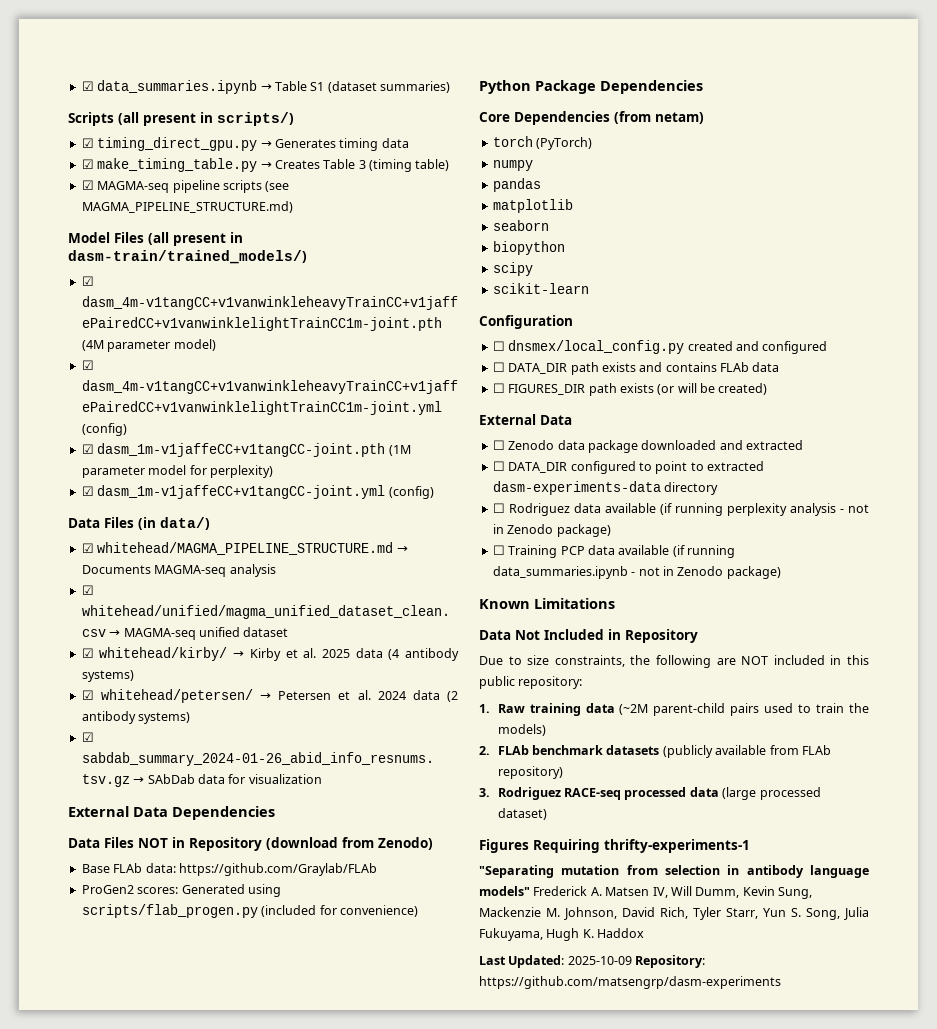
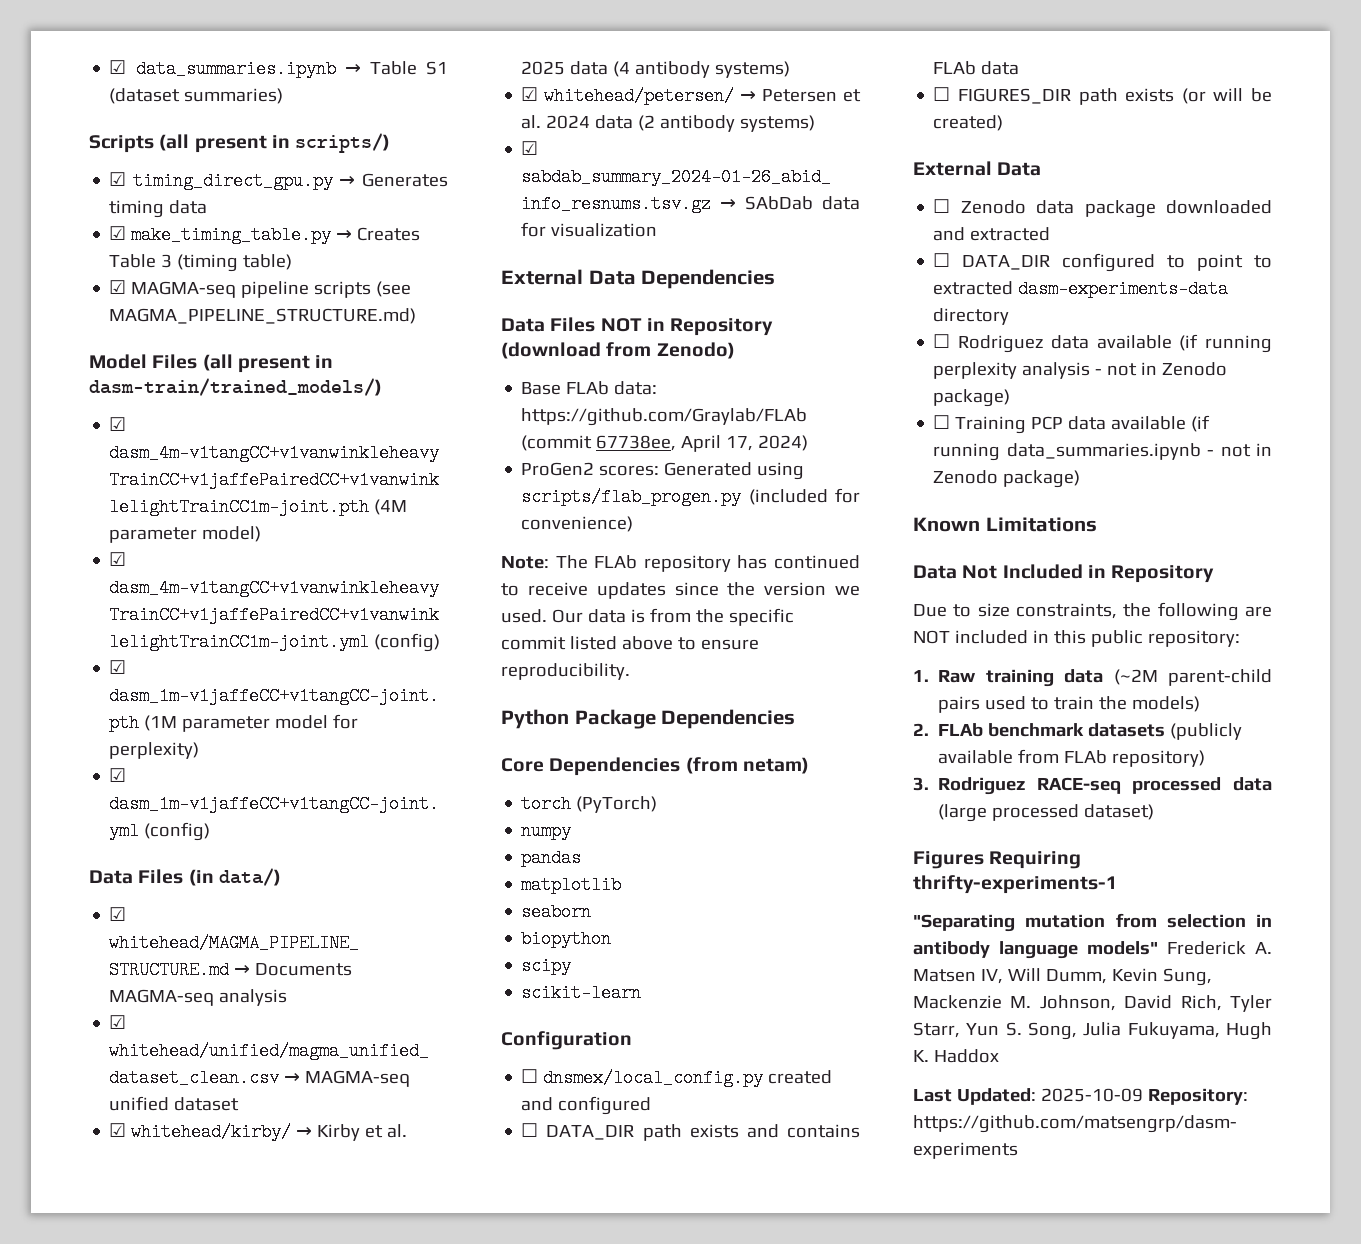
(377, 869) none -> [521,435,809,452] (commit 67738ee, April 17, 2024)
(418, 911) none -> [501,555,860,572] [501,582,860,599] [501,608,794,626] [501,636,759,650] [501,663,630,680] // Note: The FLAb repository has continued to receive updates since the version we used. Our data is from the specific commit listed above to ensure reproducibility.

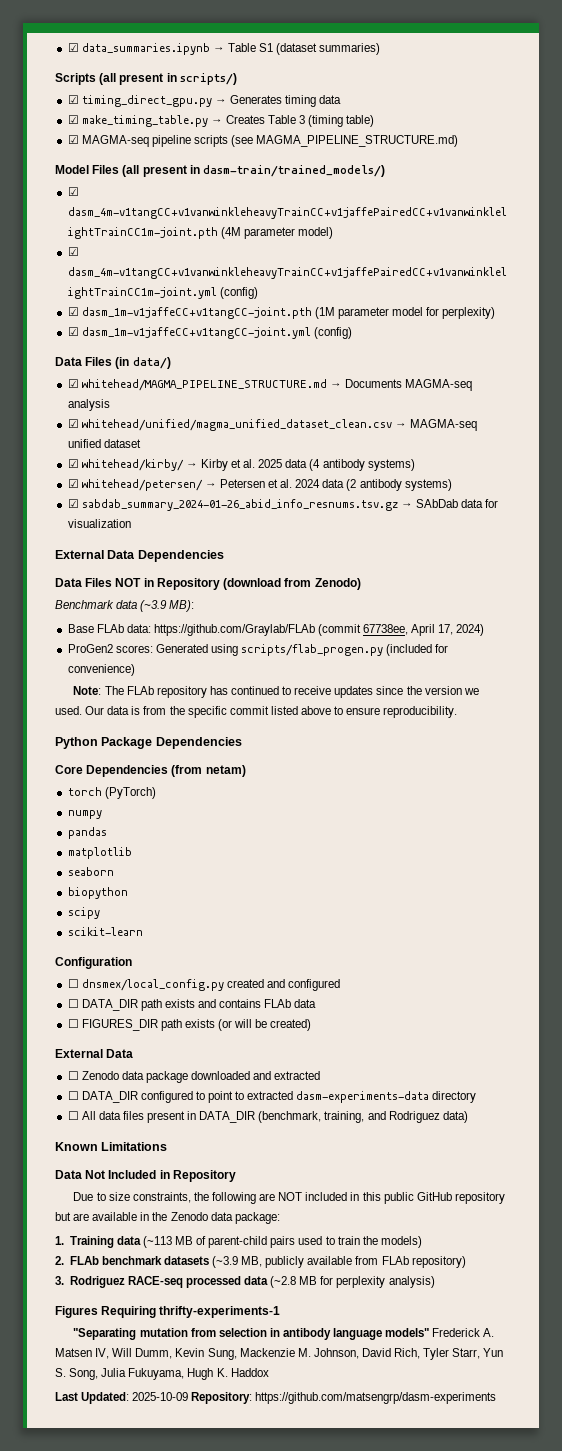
(735, 350) none -> [55,600,195,612] // Benchmark data (~3.9 MB):
[958,334,1272,353] [933,362,1228,379] [933,389,1011,407] [933,415,1211,434] [933,443,1272,461] [933,470,1081,488] Rodriguez data available (if running perplexity analysis - not in Zenodo package) // ☐ Training PCP data available (if running data_summaries.ipynb - not in Zenodo package) -> [81,1111,468,1123] All data files present in DATA_DIR (benchmark, training, and Rodriguez data)
[1147,630,1240,647] [913,669,1158,687] repository: // 1. Raw training data (~2M -> [416,1192,505,1204] [55,1212,280,1224] [55,1236,207,1248] GitHub repository but are available in the Zenodo data package: // 1. Training data (~113 MB of
[1170,723,1243,740] (publicly -> [212,1256,305,1268] (~3.9 MB, publicly
[938,804,1155,822] (large processed dataset) -> [270,1276,435,1288] (~2.8 MB for perplexity analysis)

